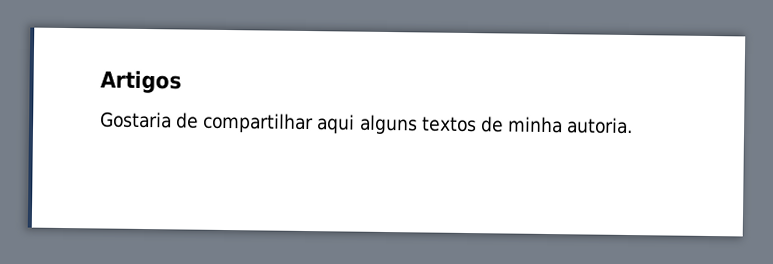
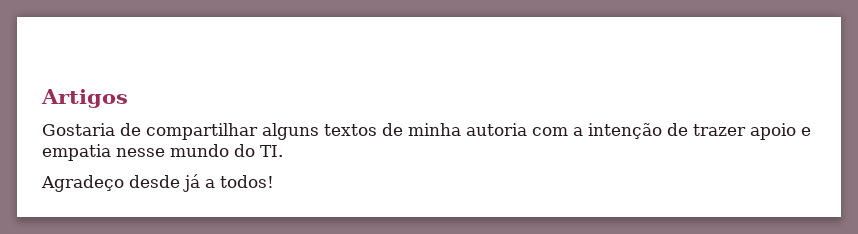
[316,114,356,134] aqui -> (258, 131) none
[566,117,634,135] autoria. -> [466,123,811,140] [42,144,283,161] [41,174,274,192] autoria com a intenção de trazer apoio e empatia nesse mundo do TI. // Agradeço desde já a todos!

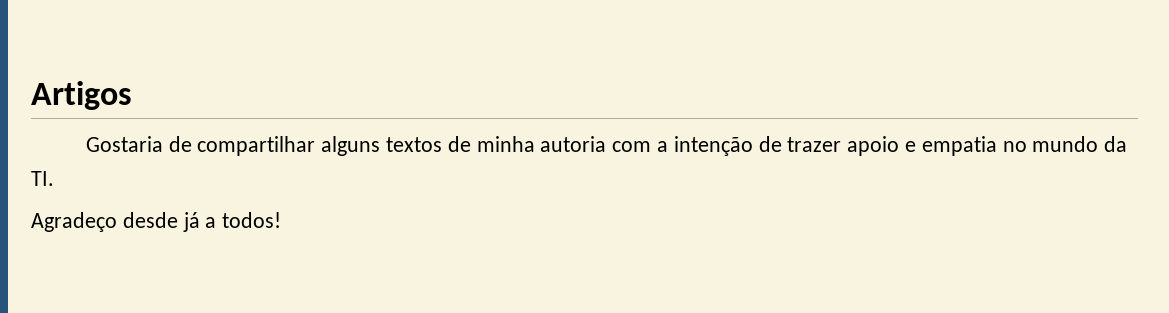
[116,144,255,157] nesse mundo do -> [1002,136,1128,152] no mundo da

